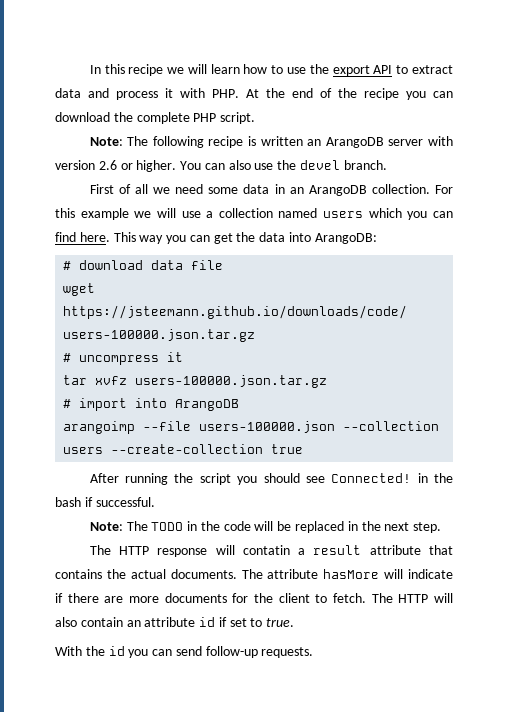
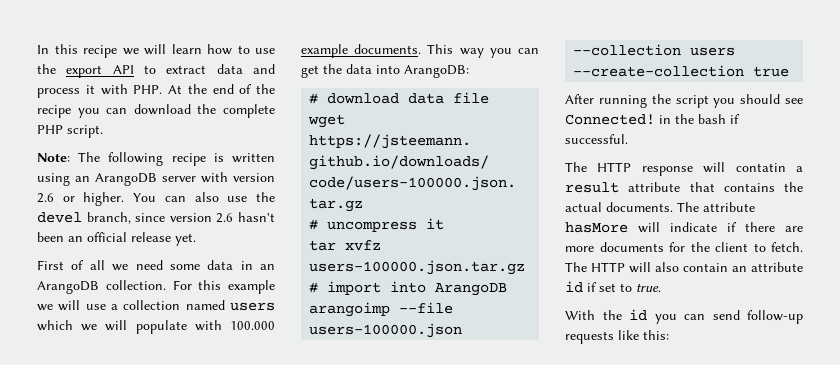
(303, 141) none -> [37,173,70,186] using
[343,160,387,170] branch. -> [86,212,275,224] [37,232,196,246] branch, since version 2.6 hasn't been an official release yet.
[407,211,453,220] [55,232,110,242] you can find here. -> [81,320,275,334] [301,44,422,58] we will populate with 100.000 example documents.
[89,521,442,533] // Note: The TODO in the code will be replaced in the next step. -> (628, 139) none
[261,647,314,658] requests. -> [565,330,669,344] requests like this:

